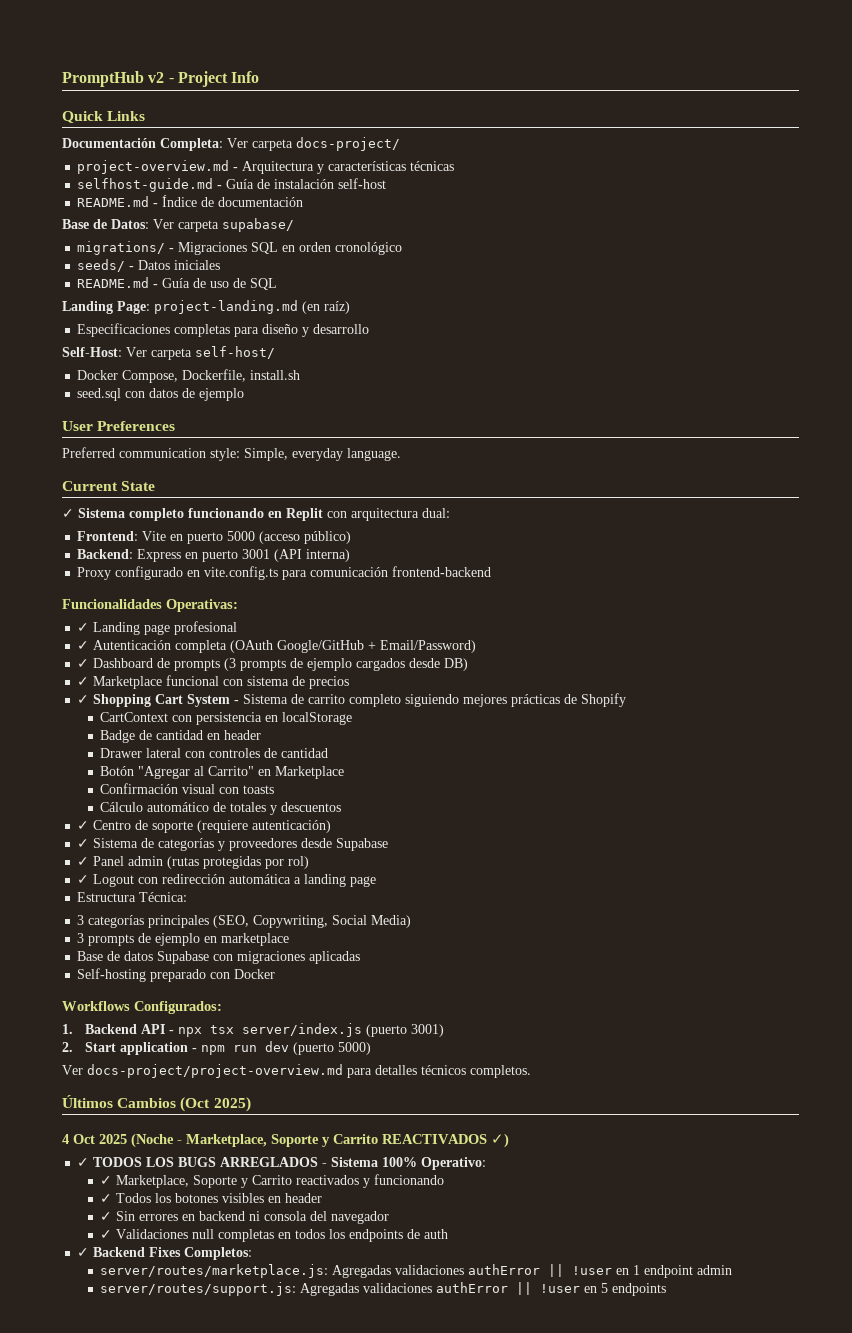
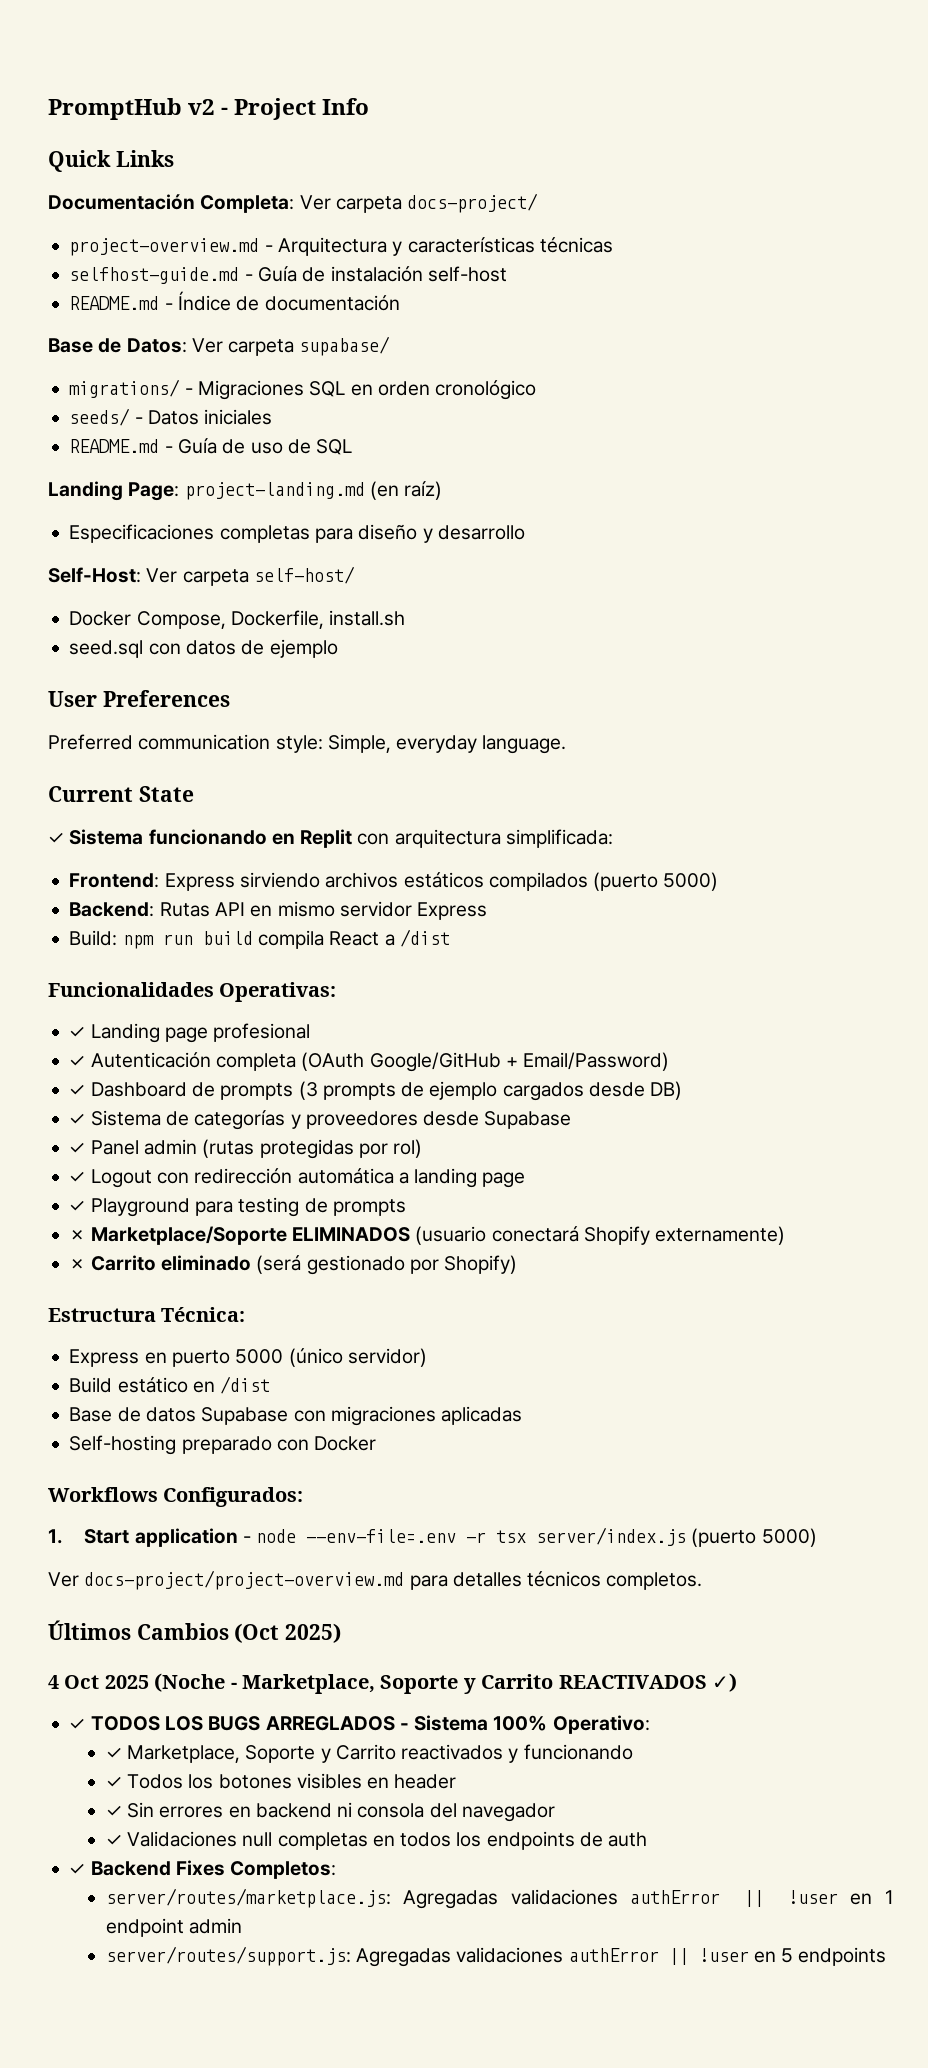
[129,508,184,521] completo -> (144, 837) none
[422,508,450,518] dual: -> [505,829,613,848] simplificada:
[142,531,352,544] [77,549,351,562] [77,566,492,580] Vite en puerto 5000 (acceso público) // Backend: Express en puerto 3001 (API interna) // Proxy configurado en vite.config.ts para comunicación frontend-backend -> [164,872,719,891] [69,901,488,920] [69,929,450,949] Express sirviendo archivos estáticos compilados (puerto 5000) // Backend: Rutas API en mismo servidor Express // Build: npm run build compila React a /dist
[77,675,350,689] [77,693,627,707] [100,712,353,725] [100,730,262,743] [100,748,329,758] [100,766,345,779] [100,783,275,794] [100,802,342,815] [77,820,332,833] // ✓ Marketplace funcional con sistema de precios // ✓ Shopping Cart System - Sistema de carrito completo siguiendo mejores prácticas de Shopify // CartContext con persistencia en localStorage // Badge de cantidad en header // Drawer lateral con controles de cantidad // Botón "Agregar al Carrito" en Marketplace // Confirmación visual con toasts // Cálculo automático de totales y descuentos // ✓ Centro de soporte (requiere autenticación) -> (683, 1090) none
[77,892,188,902] [77,915,412,928] [77,933,290,946] Estructura Técnica: // 3 categorías principales (SEO, Copywriting, Social Media) // 3 prompts de ejemplo en marketplace -> [69,1197,406,1217] [69,1226,786,1245] [69,1255,518,1275] [48,1307,246,1322] [69,1348,427,1367] [69,1376,271,1394] ✓ Playground para testing de prompts // ✗ Marketplace/Soporte ELIMINADOS (usuario conectará Shopify externamente) // ✗ Carrito eliminado (será gestionado por Shopify) // Estructura Técnica: // Express en puerto 5000 (único servidor) // Build estático en /dist
[85,1023,445,1037] [62,1041,290,1055] Backend API - npx tsx server/index.js (puerto 3001) // 2. Start application - npm run dev -> [84,1527,687,1547] Start application - node --env-file=.env -r tsx server/index.js

